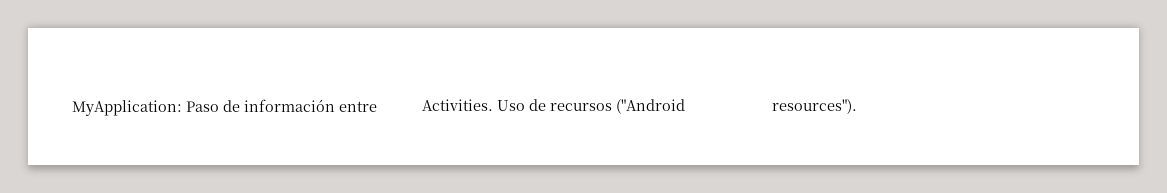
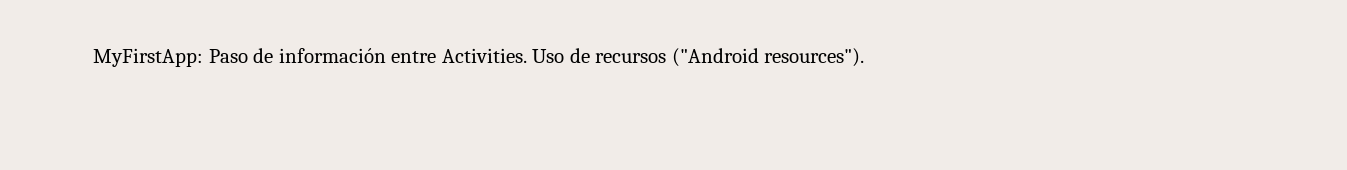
[72,100,182,116] MyApplication: -> [93,48,203,67] MyFirstApp:

